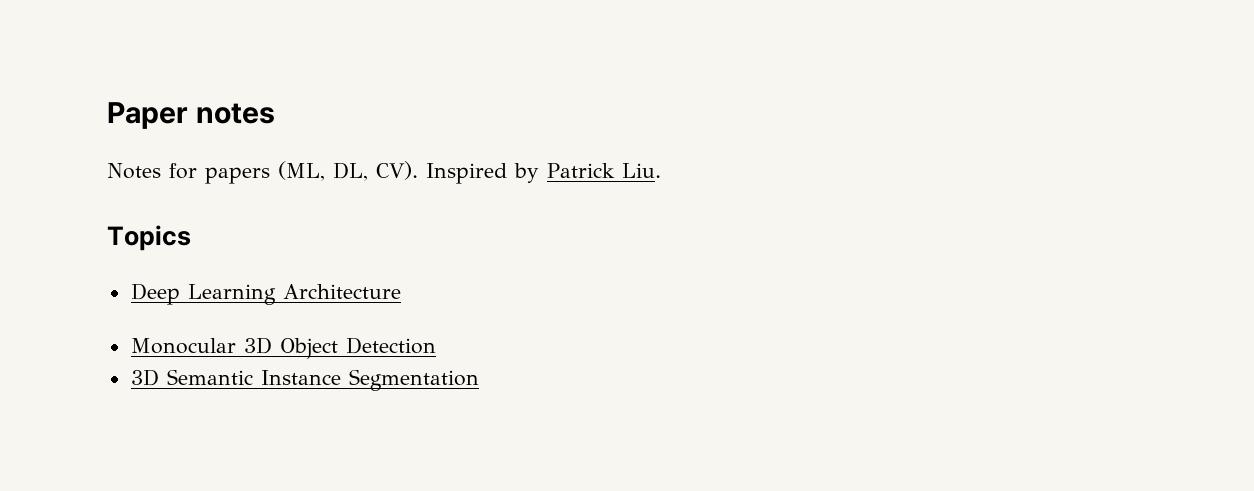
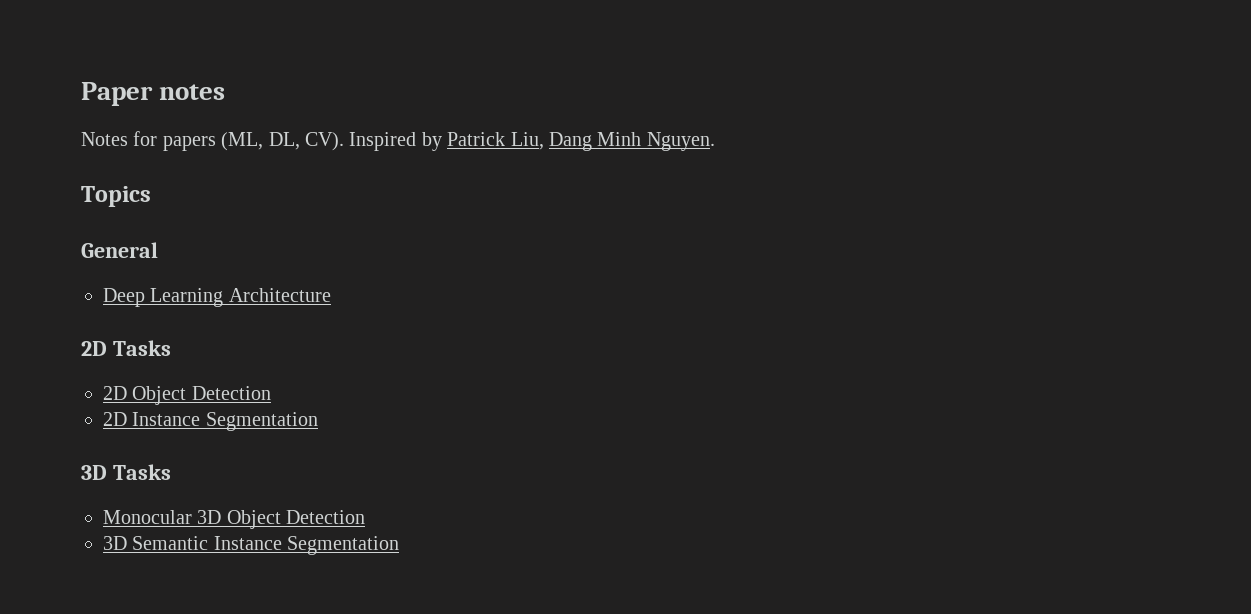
[621,163,661,178] Liu. -> [510,132,715,151] Liu, Dang Minh Nguyen.
(191, 238) none -> [81,242,158,258] // General
(401, 291) none -> [81,340,171,356] [103,386,271,405] [103,412,318,431] [81,464,171,480] // 2D Tasks // 2D Object Detection // 2D Instance Segmentation // 3D Tasks

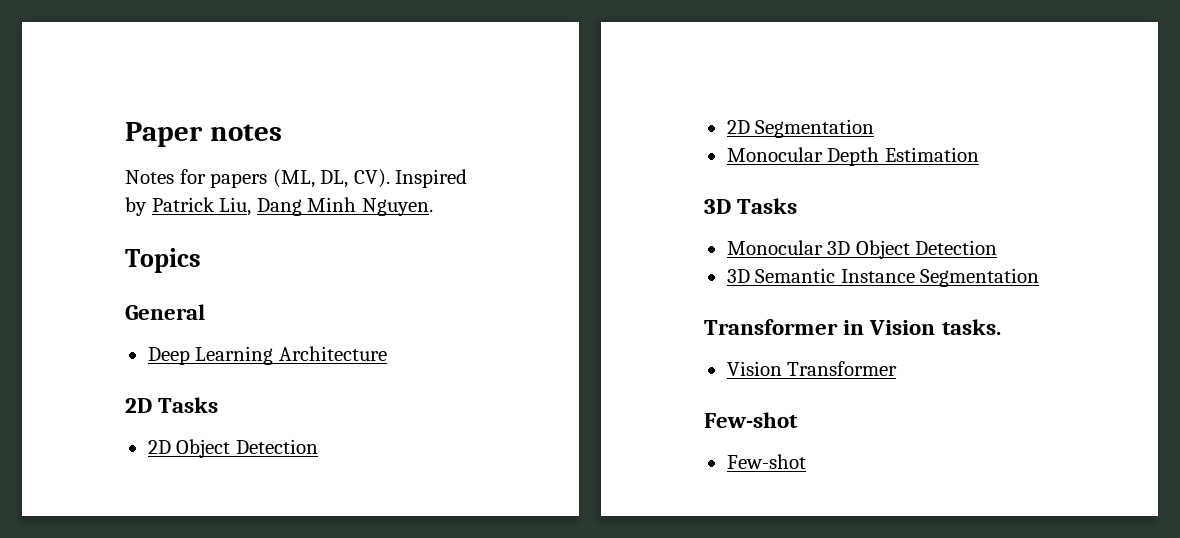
[132,412,318,431] Instance Segmentation -> [755,119,875,138] [726,147,979,166] Segmentation // Monocular Depth Estimation
(400, 545) none -> [704,319,1001,335] [726,361,898,376] [704,412,798,428] [726,454,806,469] // Transformer in Vision tasks. // Vision Transformer // Few-shot // Few-shot

